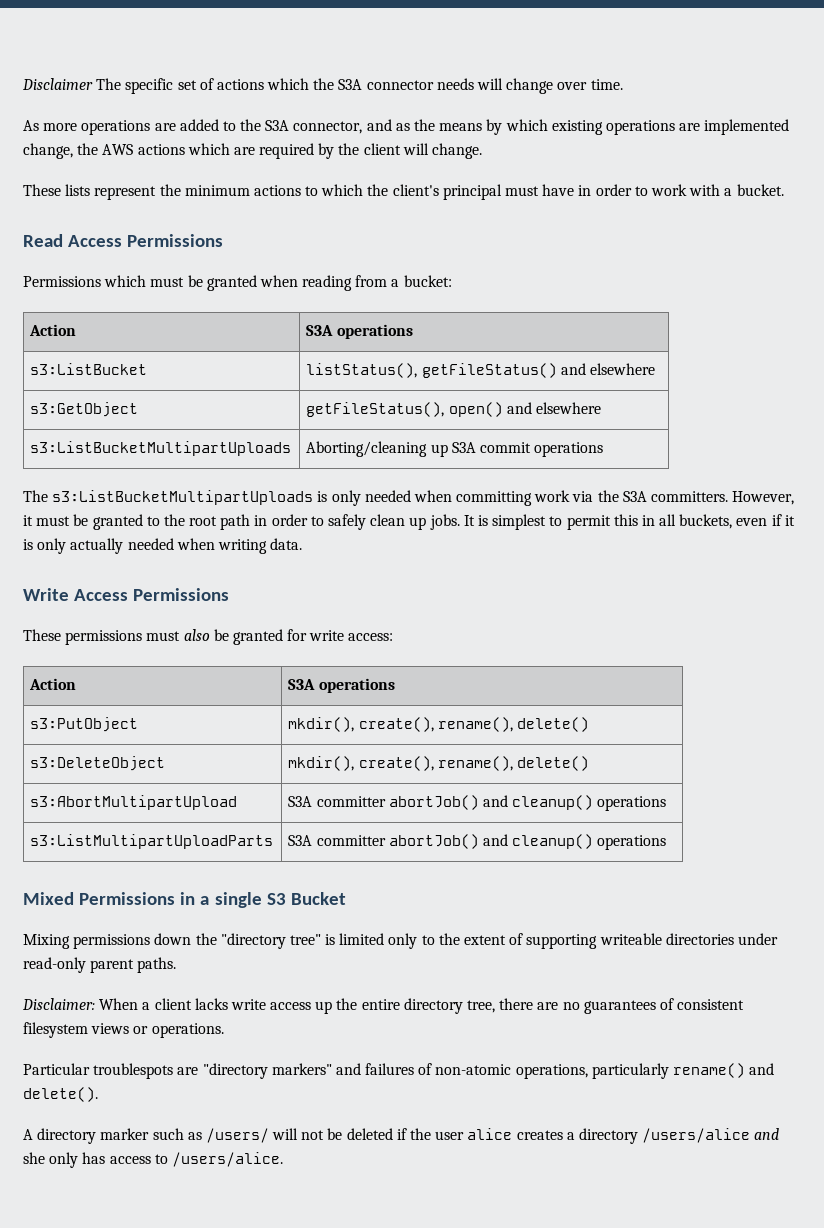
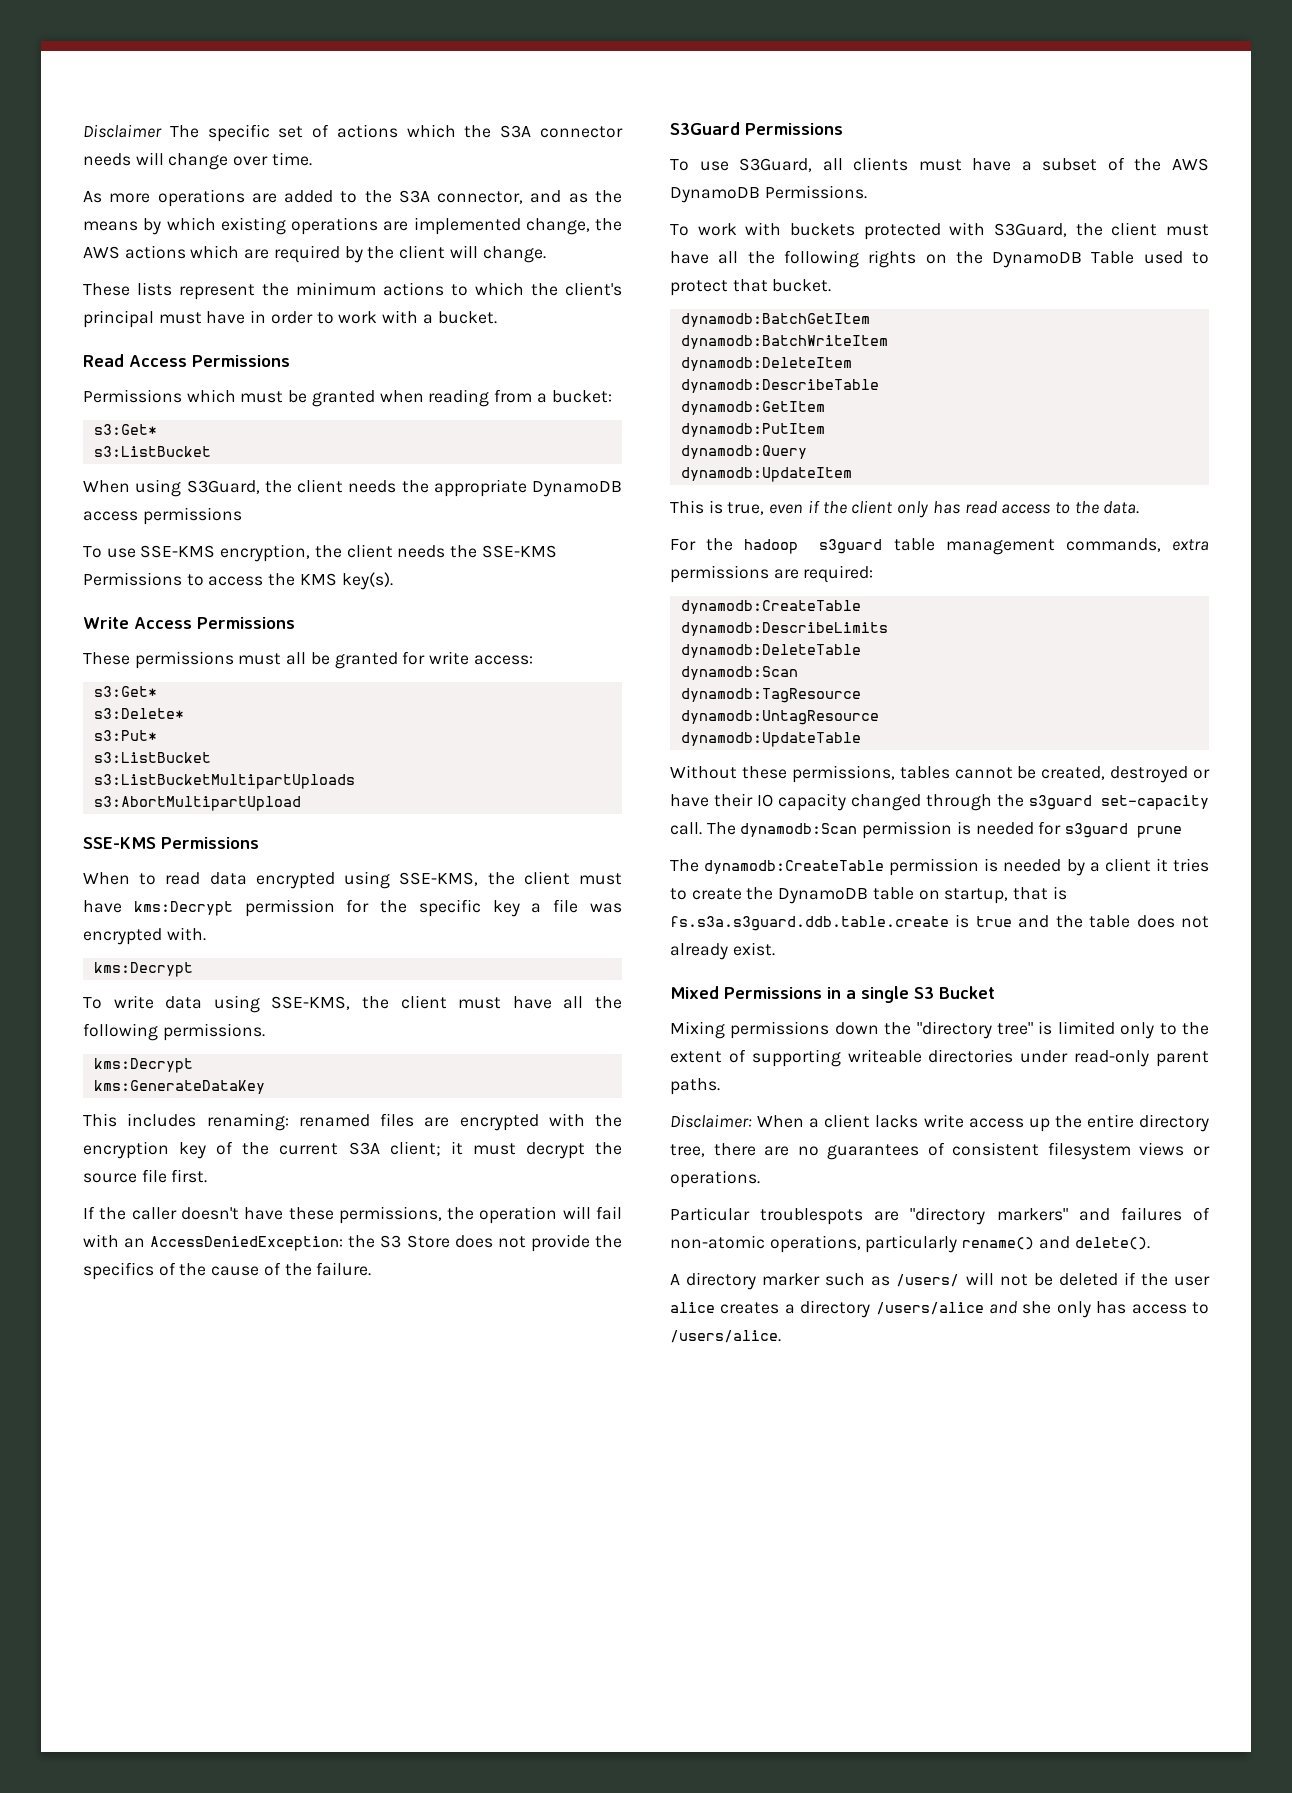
[29,324,77,336] [306,324,413,339] [30,363,148,375] [306,363,656,378] [30,402,139,417] [306,402,602,417] [30,441,292,456] [306,441,604,457] [23,490,795,506] [23,514,795,530] [23,538,303,554] // Action | S3A operations // s3:ListBucket | listStatus(), getFileStatus() and elsewhere // s3:GetObject | getFileStatus(), open() and elsewhere // s3:ListBucketMultipartUploads | Aborting/cleaning up S3A commit operations // The s3:ListBucketMultipartUploads is only needed when committing work via the S3A committers. However, it must be granted to the root path in order to safely clean up jobs. It is simplest to permit this in all buckets, even if it is only actually needed when writing data. -> [93,424,157,435] [93,446,211,457] [83,479,622,497] [83,507,242,525] [83,544,557,562] [83,572,393,590] // s3:Get* // s3:ListBucket // When using S3Guard, the client needs the appropriate DynamoDB access permissions // To use SSE-KMS encryption, the client needs the SSE-KMS Permissions to access the KMS key(s).
[183,629,210,641] also -> [286,652,307,665] all
[29,678,77,690] [288,678,395,693] [30,717,139,732] [288,717,590,732] [30,756,166,771] [288,756,590,771] [30,795,238,810] [288,795,667,811] [30,834,274,849] [288,834,667,850] // Action | S3A operations // s3:PutObject | mkdir(), create(), rename(), delete() // s3:DeleteObject | mkdir(), create(), rename(), delete() // s3:AbortMultipartUpload | S3A committer abortJob() and cleanup() operations // s3:ListMultipartUploadParts | S3A committer abortJob() and cleanup() operations -> [93,686,157,697] [93,708,184,719] [93,730,157,741] [93,752,211,763] [93,774,355,789] [93,796,301,811] [83,837,259,849] [83,871,622,889] [83,899,622,917] [83,927,206,945] [93,962,193,977] [83,995,623,1013] [83,1023,265,1041] [93,1058,193,1073] [93,1080,265,1094] [83,1113,622,1131] [83,1141,623,1159] [83,1169,208,1183] [83,1206,622,1224] [83,1234,622,1252] [83,1262,372,1280] [670,122,843,135] [670,157,1209,172] [670,185,867,203] [670,222,1209,240] [670,250,1209,268] [670,279,832,296] [680,313,870,327] [680,335,888,349] [680,357,852,371] [680,379,879,393] [680,401,825,415] [680,423,825,437] [680,445,807,459] [680,467,852,482] [670,500,1140,518] [670,538,1209,555] [670,565,874,583] [680,600,861,614] [680,622,888,636] [680,644,861,658] [680,666,798,680] [680,688,861,703] [680,710,879,725] [680,732,861,747] [670,765,1210,783] [670,793,1209,811] [670,821,1183,839] [670,858,1209,876] [670,886,1067,904] [670,914,1209,931] [670,942,775,960] // s3:Get* // s3:Delete* // s3:Put* // s3:ListBucket // s3:ListBucketMultipartUploads // s3:AbortMultipartUpload // SSE-KMS Permissions // When to read data encrypted using SSE-KMS, the client must have kms:Decrypt permission for the specific key a file was encrypted with. // kms:Decrypt // To write data using SSE-KMS, the client must have all the following permissions. // kms:Decrypt // kms:GenerateDataKey // This includes renaming: renamed files are encrypted with the encryption key of the current S3A client; it must decrypt the source file first. // If the caller doesn't have these permissions, the operation will fail with an AccessDeniedException: the S3 Store does not provide the specifics of the cause of the failure. // S3Guard Permissions // To use S3Guard, all clients must have a subset of the AWS DynamoDB Permissions. // To work with buckets protected with S3Guard, the client must have all the following rights on the DynamoDB Table used to protect that bucket. // dynamodb:BatchGetItem // dynamodb:BatchWriteItem // dynamodb:DeleteItem // dynamodb:DescribeTable // dynamodb:GetItem // dynamodb:PutItem // dynamodb:Query // dynamodb:UpdateItem // This is true, even if the client only has read access to the data. // For the hadoop s3guard table management commands, extra permissions are required: // dynamodb:CreateTable // dynamodb:DescribeLimits // dynamodb:DeleteTable // dynamodb:Scan // dynamodb:TagResource // dynamodb:UntagResource // dynamodb:UpdateTable // Without these permissions, tables cannot be created, destroyed or have their IO capacity changed through the s3guard set-capacity call. The dynamodb:Scan permission is needed for s3guard prune // The dynamodb:CreateTable permission is needed by a client it tries to create the DynamoDB table on startup, that is fs.s3a.s3guard.ddb.table.create is true and the table does not already exist.

